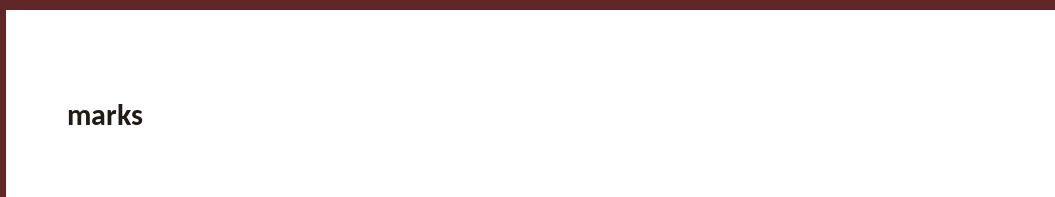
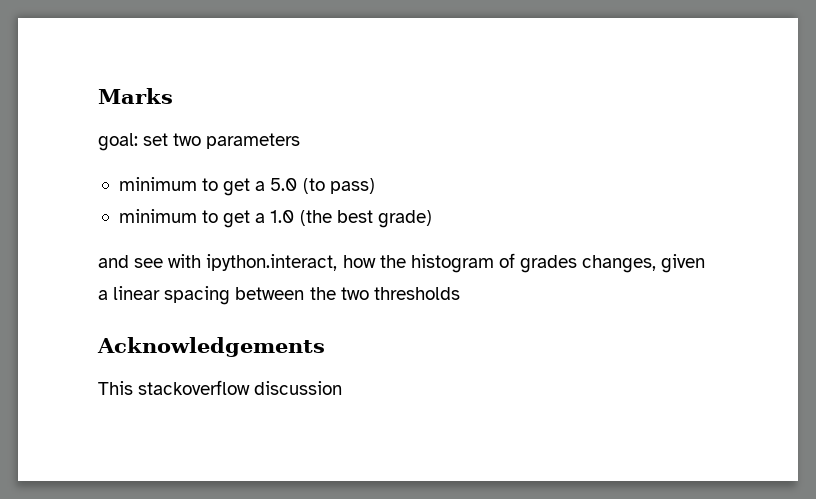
[67,104,143,125] marks -> [98,88,173,104] [98,133,301,151] [118,177,375,196] [118,209,432,228] [98,253,706,273] [98,286,460,305] [97,337,325,357] [98,380,343,395] Marks // goal: set two parameters // minimum to get a 5.0 (to pass) // minimum to get a 1.0 (the best grade) // and see with ipython.interact, how the histogram of grades changes, given a linear spacing between the two thresholds // Acknowledgements // This stackoverflow discussion

